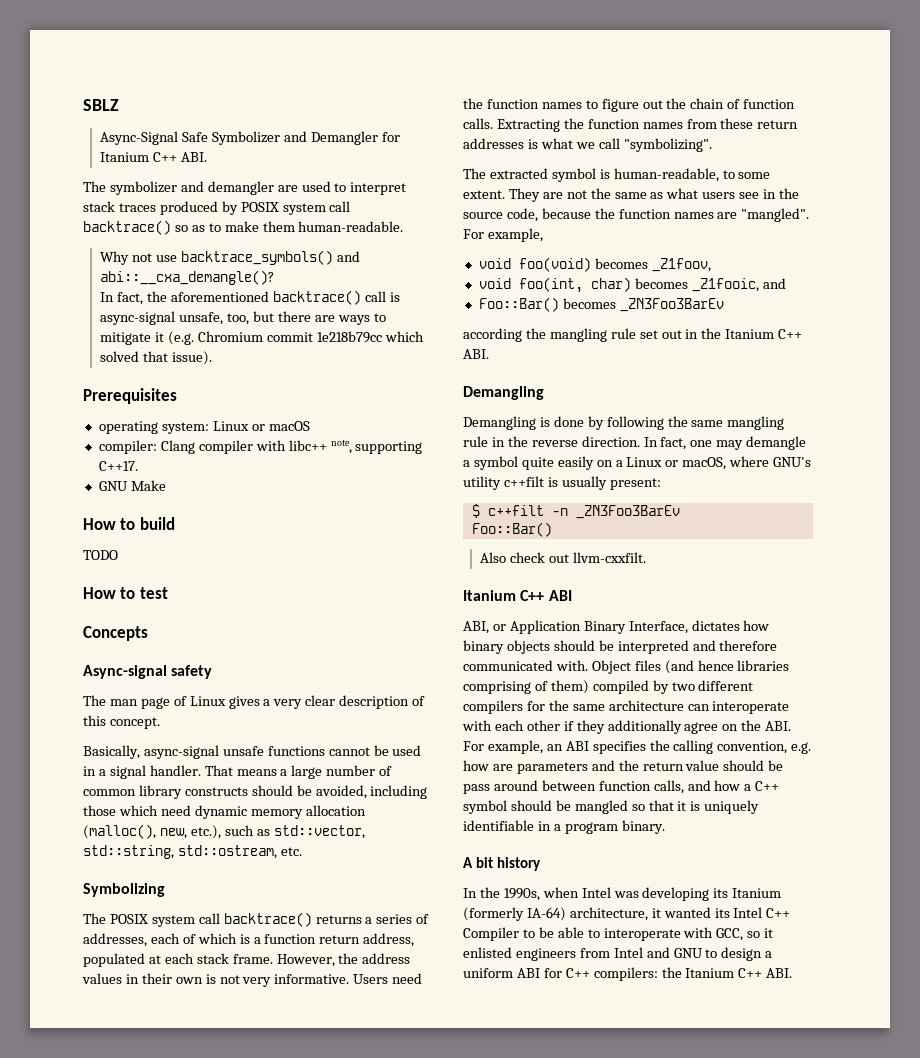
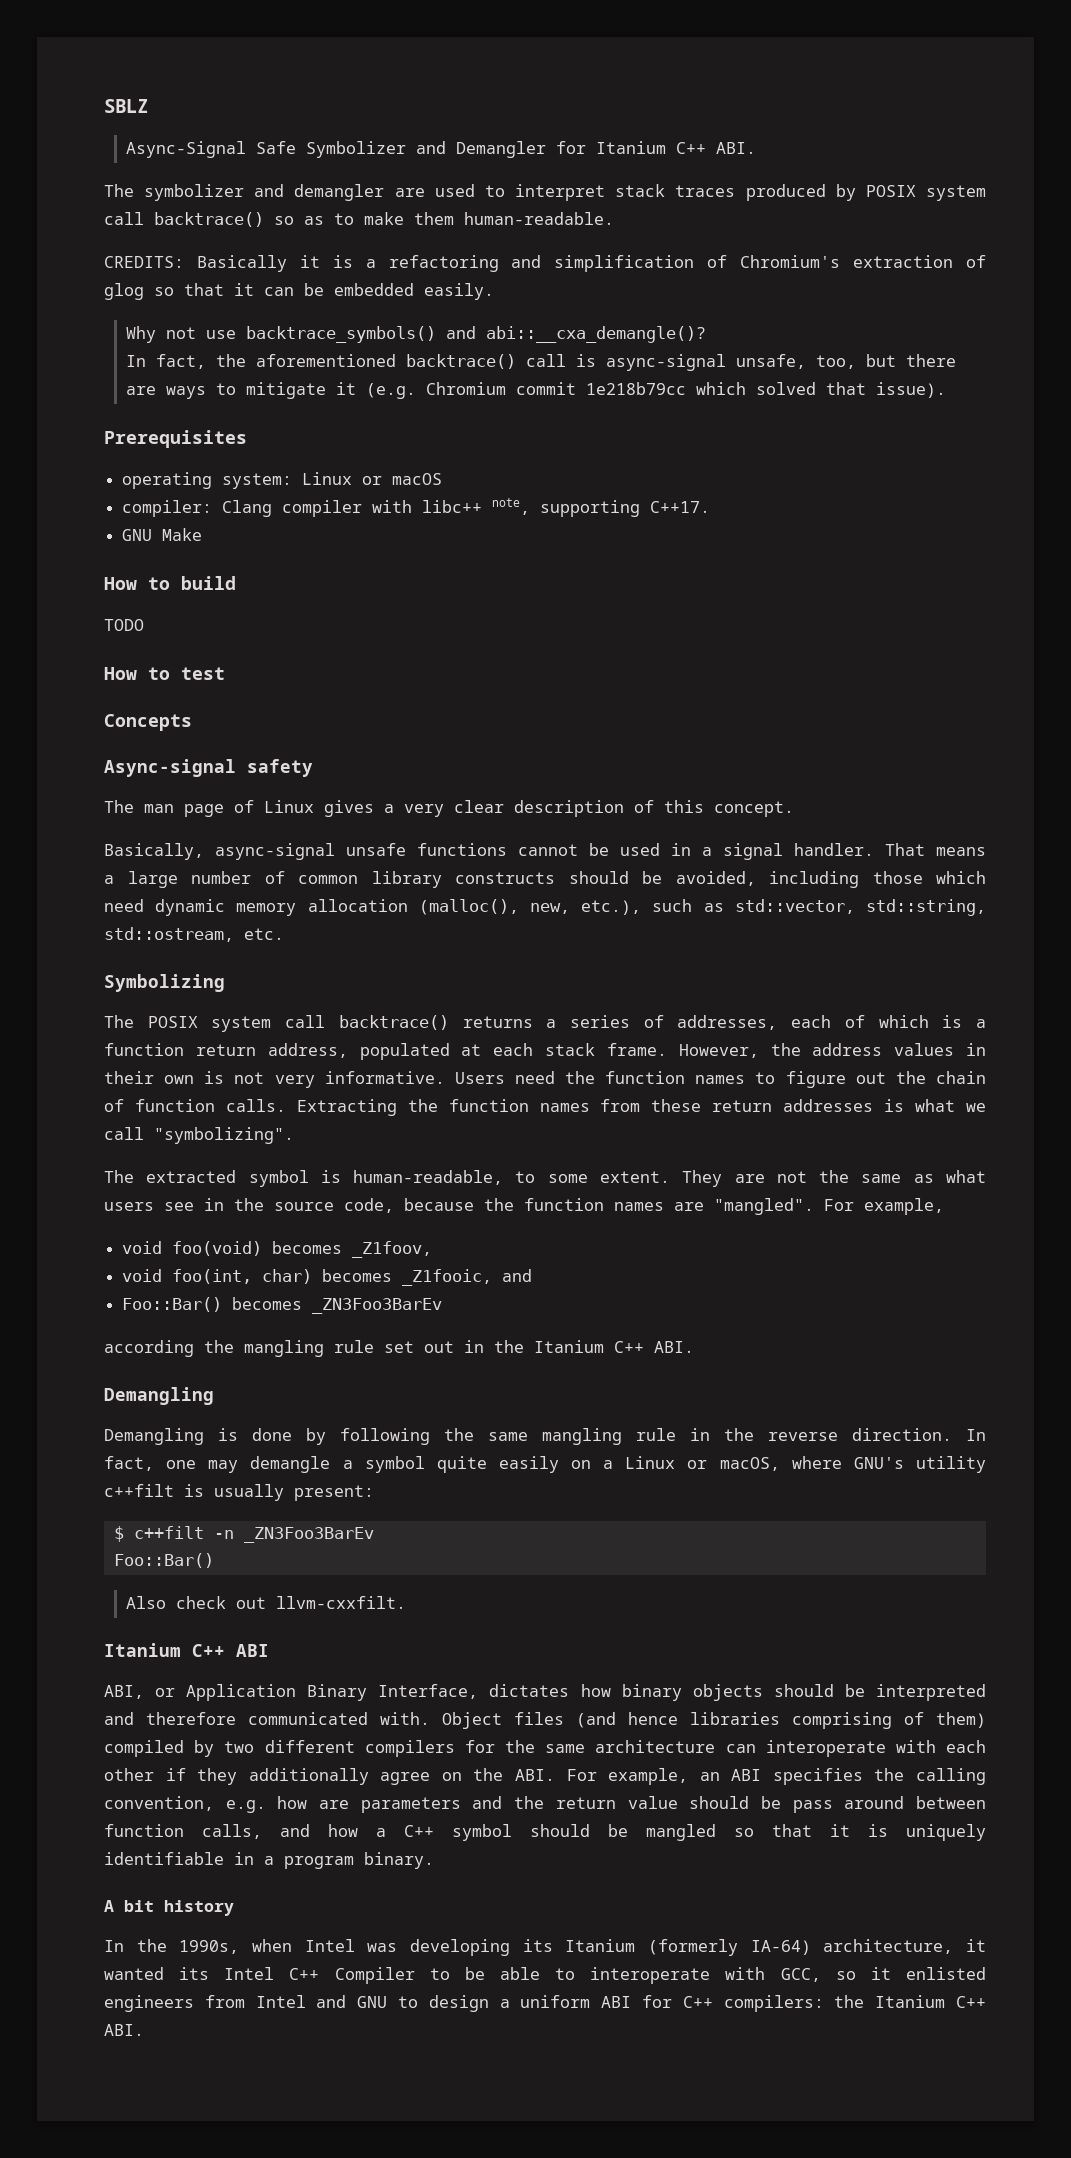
(404, 226) none -> [104,255,986,272] [104,283,494,300] // CREDITS: Basically it is a refactoring and simplification of Chromium's extraction of glog so that it can be embedded easily.

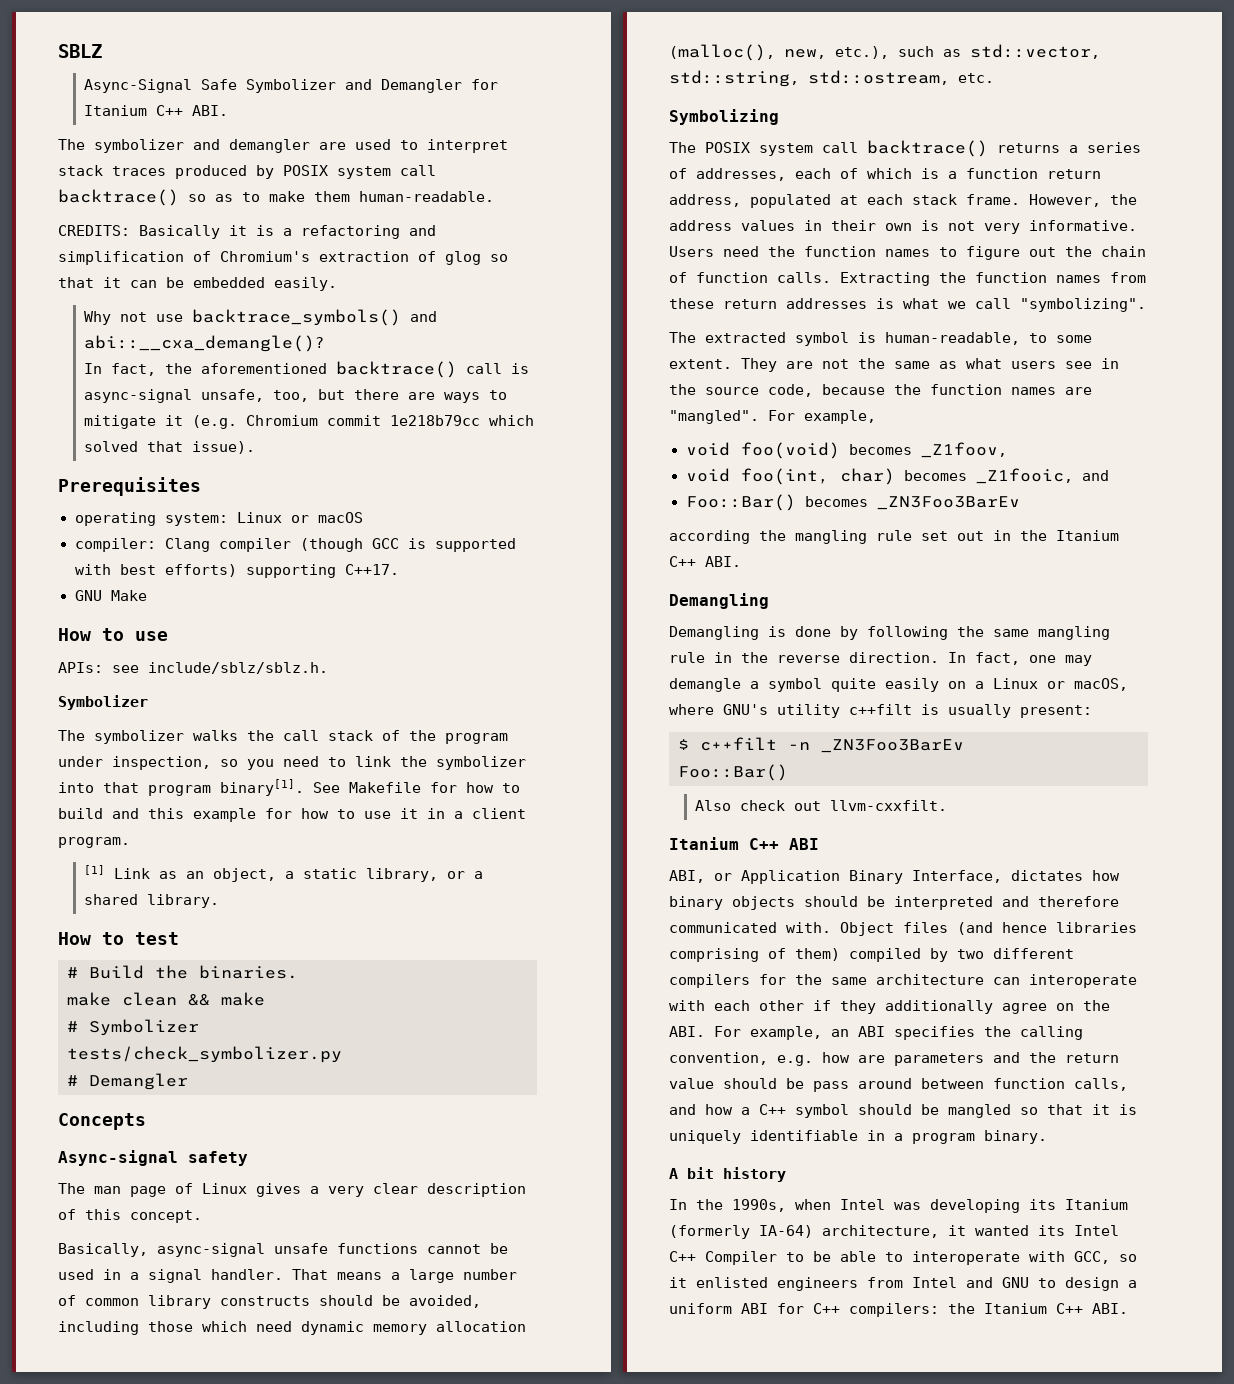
[372,498,531,515] with libc++ note, -> [299,538,516,552] [74,564,237,577] (though GCC is supported with best efforts)
[181,576,236,590] [104,619,144,631] [104,667,225,680] build // TODO // How to test -> [135,631,168,641] [58,662,328,674] [58,695,148,710] [58,730,508,744] [58,756,526,770] [58,779,520,796] [58,808,526,822] [58,837,130,848] [83,865,483,882] [83,894,219,908] [58,932,179,945] [67,965,298,979] [67,992,265,1006] [67,1019,199,1036] [67,1046,342,1063] [67,1073,188,1090] use // APIs: see include/sblz/sblz.h. // Symbolizer // The symbolizer walks the call stack of the program under inspection, so you need to link the symbolizer into that program binary[1]. See Makefile for how to build and this example for how to use it in a client program. // [1] Link as an object, a static library, or a shared library. // How to test // # Build the binaries. // make clean && make // # Symbolizer // tests/check_symbolizer.py // # Demangler

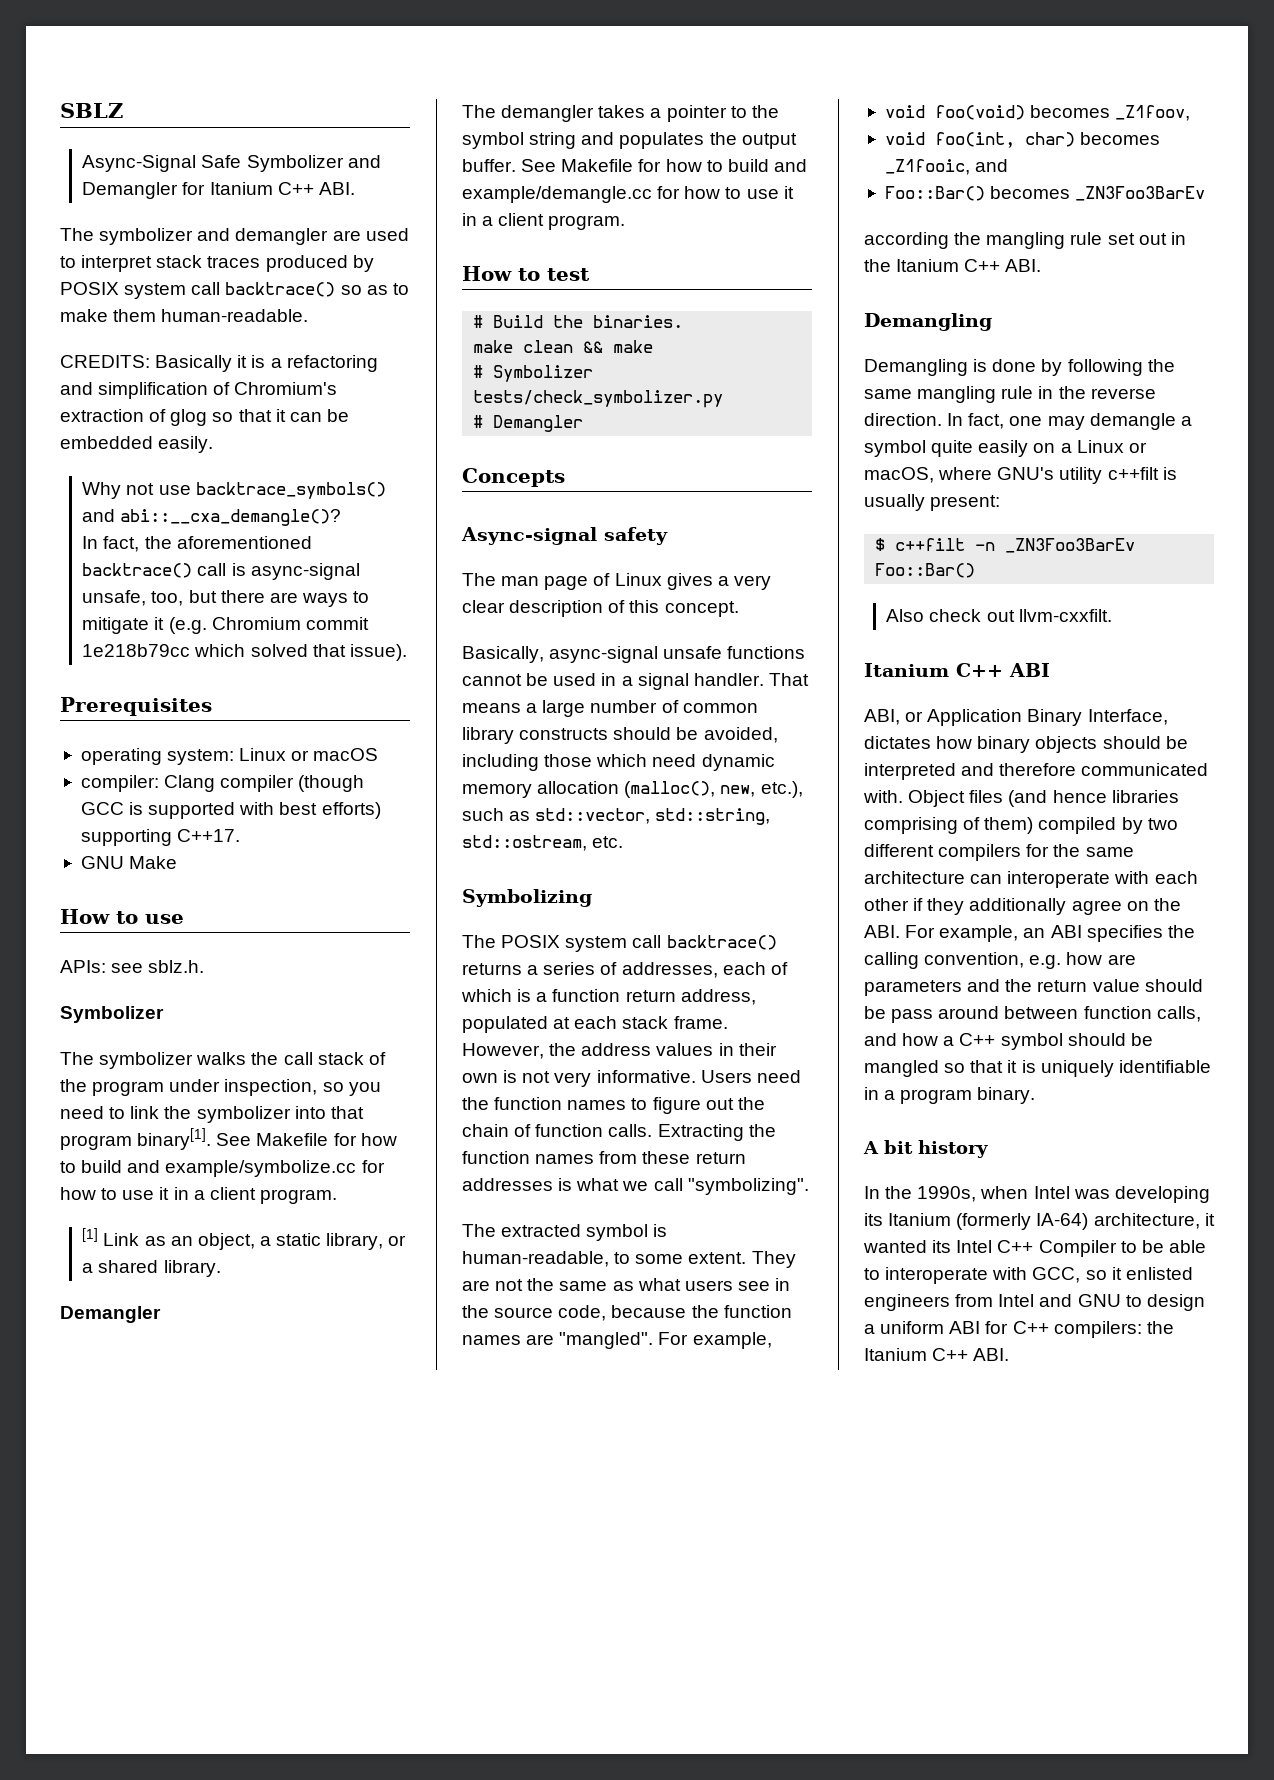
[148,662,328,674] include/sblz/sblz.h. -> [148,960,205,973] sblz.h.
[148,808,256,822] this example -> [165,1160,357,1177] example/symbolize.cc
(219, 901) none -> [60,1306,161,1323] [462,105,779,122] [462,132,797,149] [462,159,807,172] [462,186,794,203] [462,213,626,230] // Demangler // The demangler takes a pointer to the symbol string and populates the output buffer. See Makefile for how to build and example/demangle.cc for how to use it in a client program.

